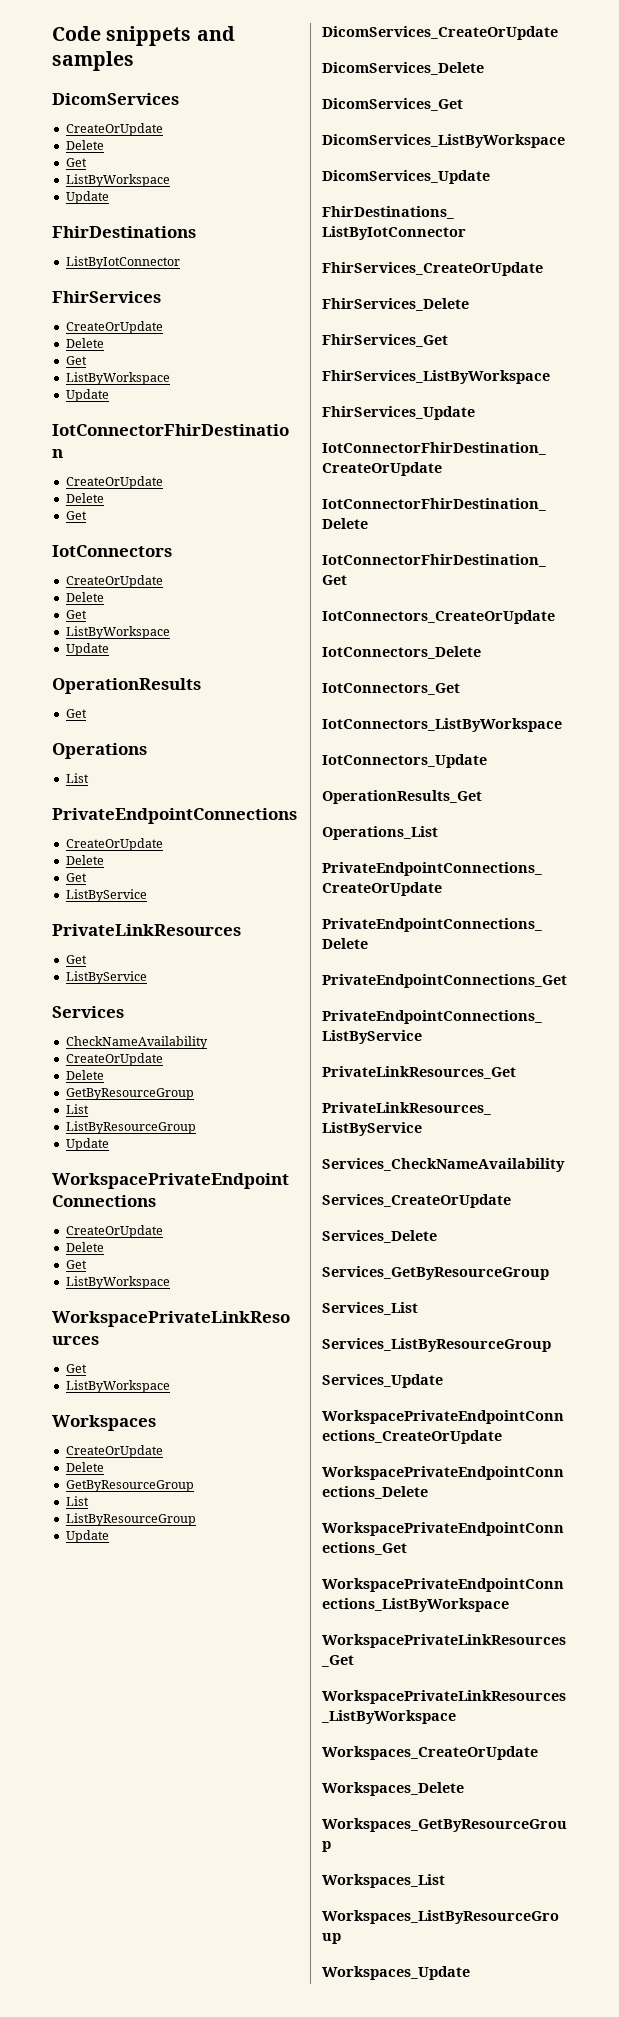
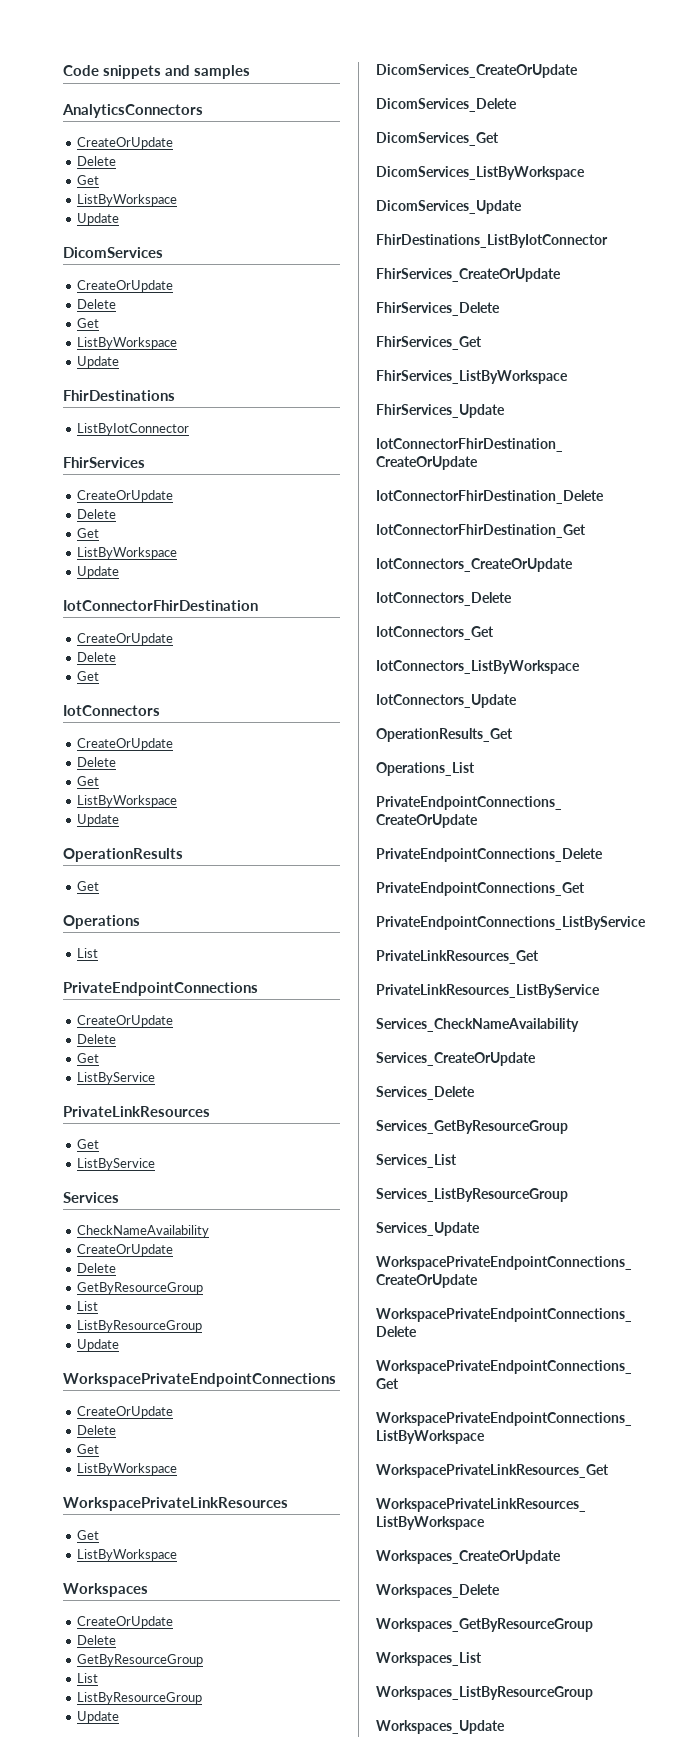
(134, 61) none -> [62,104,203,118] [77,137,174,149] [77,156,117,166] [77,175,100,185] [77,194,178,206] [77,213,120,225] // AnalyticsConnectors // CreateOrUpdate // Delete // Get // ListByWorkspace // Update

